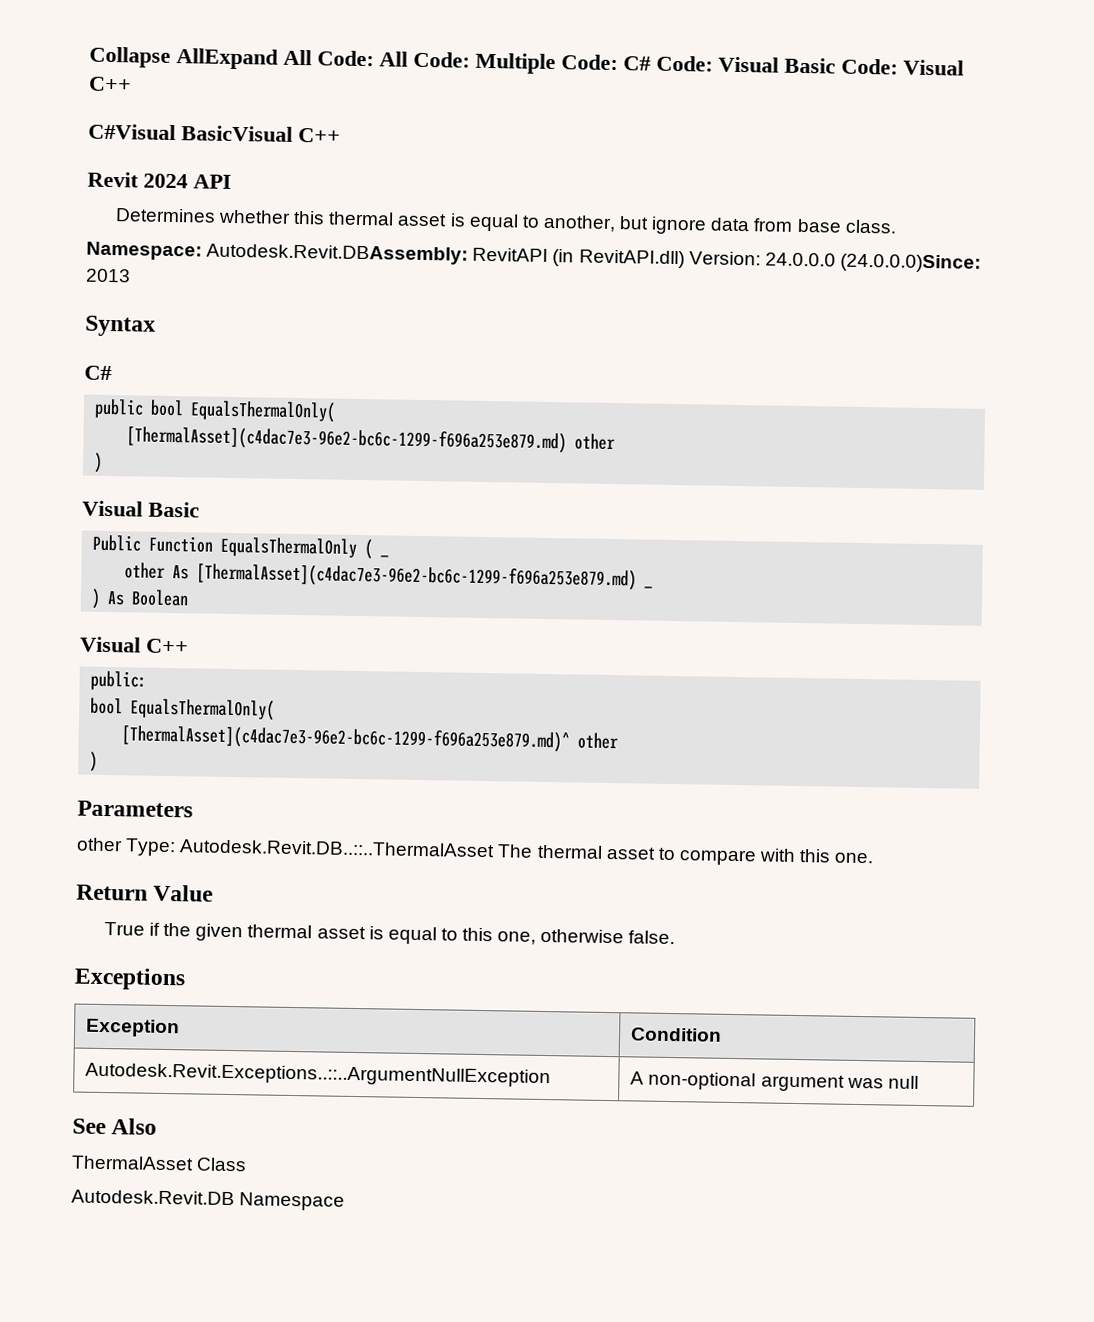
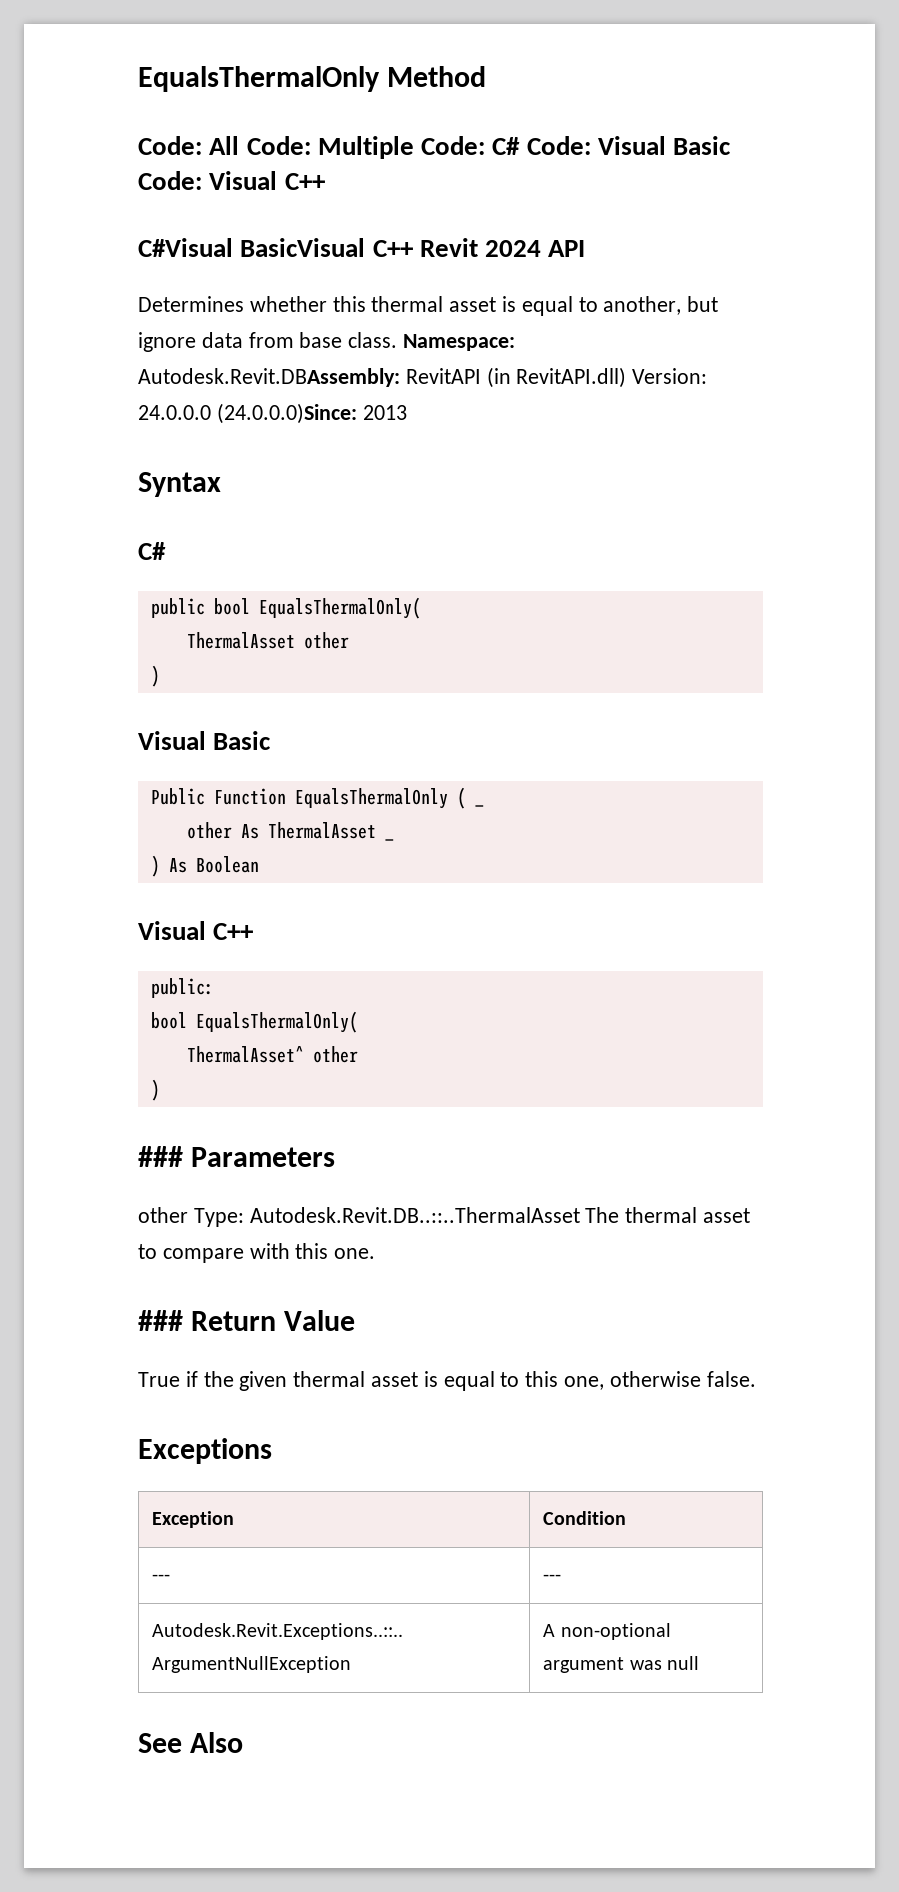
[89,46,312,70] Collapse AllExpand All -> [138,66,487,92] EqualsThermalOnly Method //
(341, 135) // -> (413, 248) none
(897, 226) // -> (398, 340) none
[126,426,568,454] [ThermalAsset](c4dac7e3-96e2-bc6c-1299-f696a253e879.md) -> [186,632,295,649] ThermalAsset
[196,563,638,591] [ThermalAsset](c4dac7e3-96e2-bc6c-1299-f696a253e879.md) -> [267,822,376,839] ThermalAsset
[121,725,619,753] [89,751,99,772] [ThermalAsset](c4dac7e3-96e2-bc6c-1299-f696a253e879.md)^ other // ) // -> [186,1046,358,1063] [150,1079,160,1101] [138,1146,183,1167] ThermalAsset^ other // ) // ###
(874, 858) none -> [138,1310,183,1331] ###
(723, 1034) none -> [152,1574,171,1581] [543,1574,562,1581] // --- | ---
[71,1155,248,1172] [71,1189,346,1211] // ThermalAsset Class // Autodesk.Revit.DB Namespace -> (244, 1742) none

